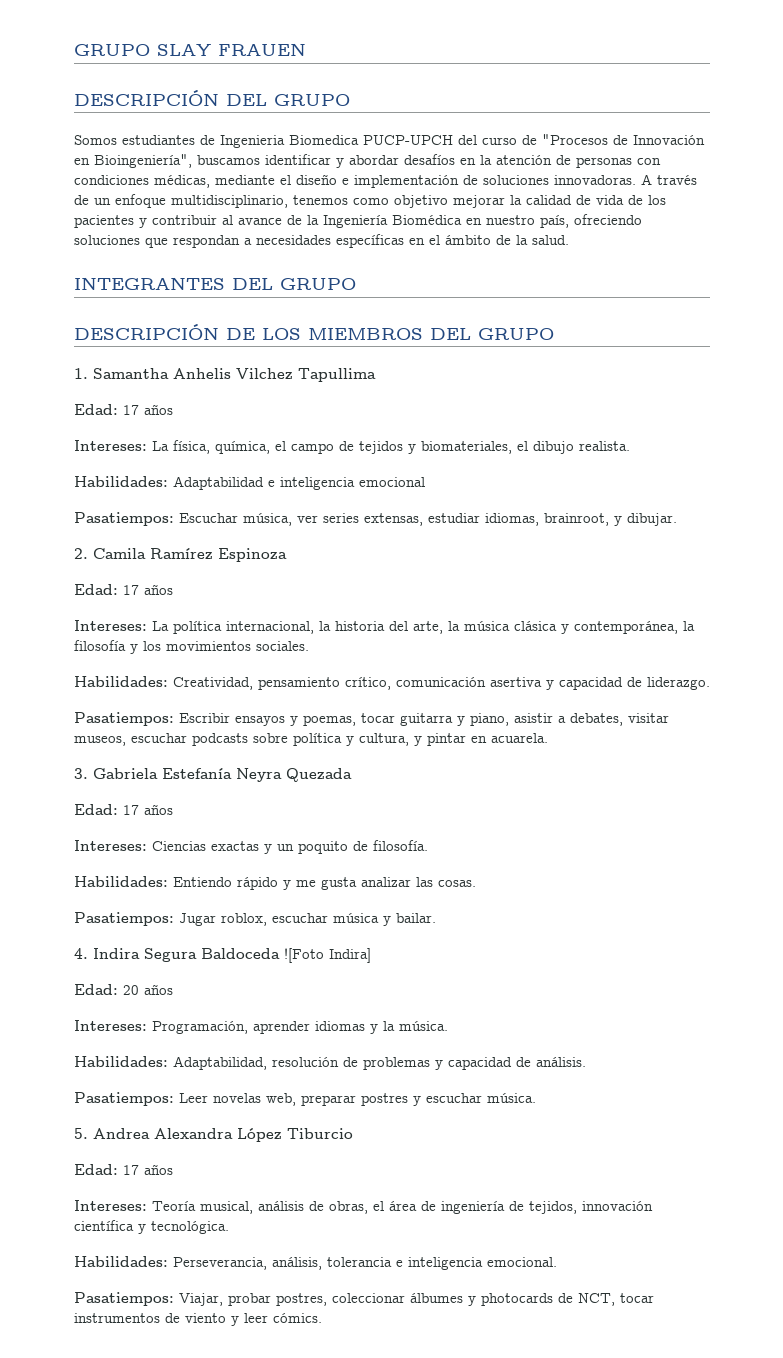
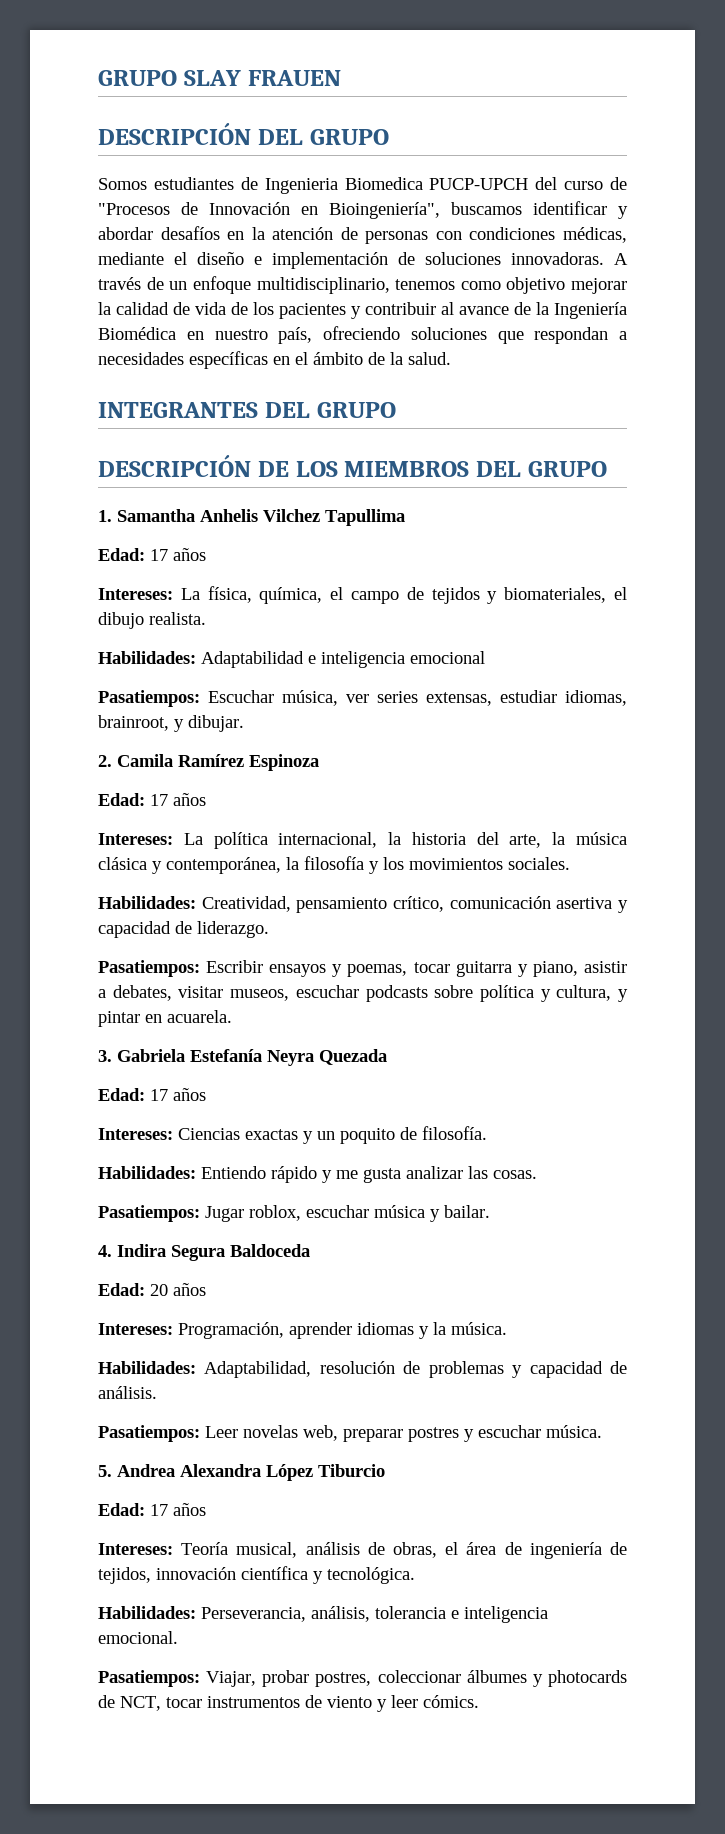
[284,948,371,963] ![Foto Indira] -> (310, 1250) none

